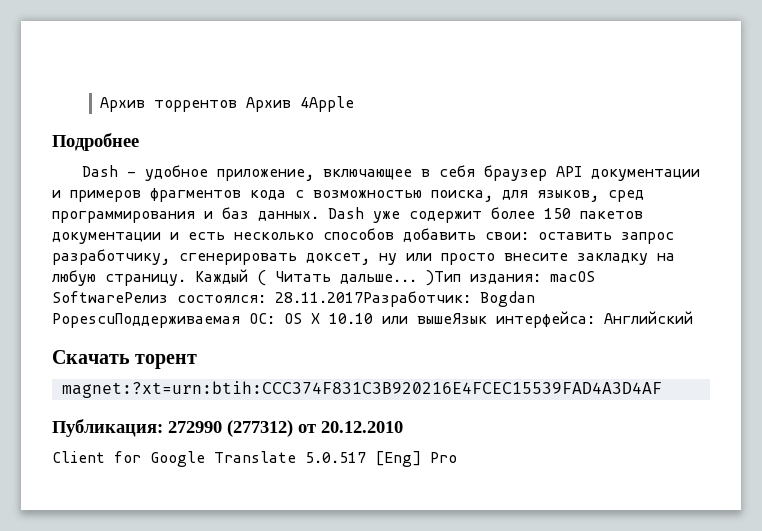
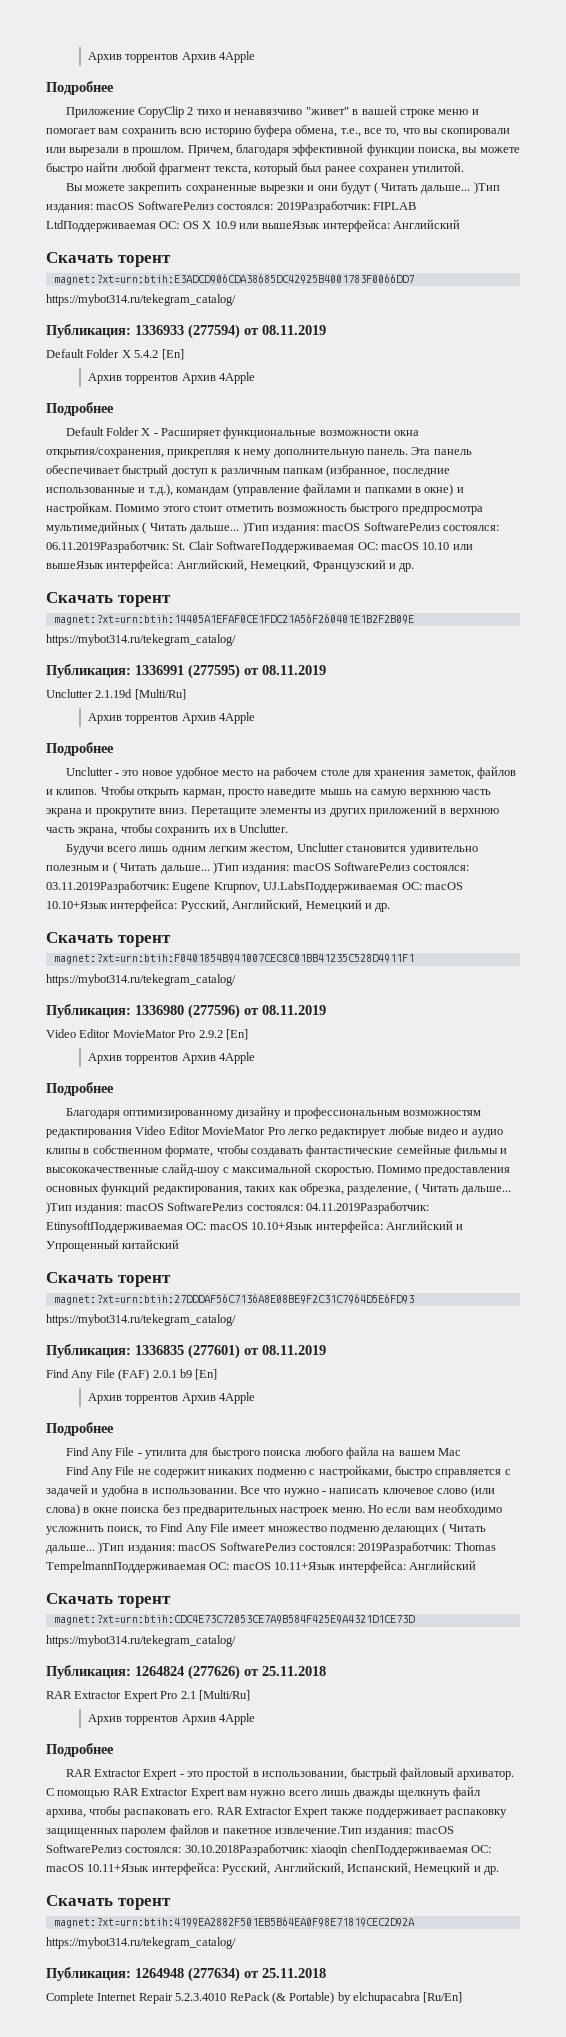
[100,96,355,112] [52,133,139,151] [81,165,700,181] [52,188,644,202] [52,207,643,223] [52,228,674,244] [52,249,675,265] [52,269,595,286] [52,291,535,307] [52,313,240,328] Архив торрентов Архив 4Apple // Подробнее // Dash - удобное приложение, включающее в себя браузер API документации и примеров фрагментов кода с возможностью поиска, для языков, сред программирования и баз данных. Dash уже содержит более 150 пакетов документации и есть несколько способов добавить свои: оставить запрос разработчику, сгенерировать доксет, ну или просто внесите закладку на любую страницу. Каждый ( Читать дальше... )Тип издания: macOS SoftwareРелиз состоялся: 28.11.2017Разработчик: Bogdan PopescuПоддерживаемая -> [88,51,256,63] [46,81,114,95] [65,105,479,118] [46,125,510,137] [46,143,520,156] [46,162,465,175] [65,182,500,194] [46,201,416,213] [46,220,156,232] Архив торрентов Архив 4Apple // Подробнее // Приложение CopyClip 2 тихо и ненавязчиво "живет" в вашей строке меню и помогает вам сохранить всю историю буфера обмена, т.е., все то, что вы скопировали или вырезали в прошлом. Причем, благодаря эффективной функции поиска, вы можете быстро найти любой фрагмент текста, который был ранее сохранен утилитой. // Вы можете закрепить сохраненные вырезки и они будут ( Читать дальше... )Тип издания: macOS SoftwareРелиз состоялся: 2019Разработчик: FIPLAB LtdПоддерживаемая
[329,313,373,324] 10.10 -> [214,221,236,229] 10.9
[61,381,662,398] [52,419,403,437] [52,451,457,467] magnet:?xt=urn:btih:CCC374F831C3B920216E4FCEC15539FAD4A3D4AF // Публикация: 272990 (277312) от 20.12.2010 // Client for Google Translate 5.0.517 [Eng] Pro -> [53,274,414,285] [46,294,236,306] [46,324,326,339] [46,349,184,360] [88,372,256,384] [46,402,114,416] [65,427,420,439] [46,447,472,458] [46,464,450,477] [46,483,464,496] [46,502,483,515] [46,521,499,534] [46,541,473,553] [46,559,415,572] [46,592,171,607] [53,614,414,625] [46,634,236,646] [46,664,326,679] [46,689,186,700] [88,712,256,724] [46,742,114,756] [65,766,517,779] [46,786,492,798] [46,804,499,817] [46,824,289,836] [65,843,478,855] [46,862,470,874] [46,881,463,893] [46,899,391,912] [46,932,171,947] [53,954,414,964] [46,974,236,986] [46,1004,326,1019] [46,1029,248,1040] [88,1052,256,1064] [46,1082,114,1096] [65,1106,482,1119] [46,1126,503,1138] [46,1144,508,1157] [46,1163,511,1176] [46,1182,512,1195] [46,1202,429,1214] [46,1220,464,1233] [46,1239,180,1252] [46,1272,171,1287] [53,1294,414,1305] [46,1314,236,1326] [46,1344,326,1359] [46,1369,218,1381] [88,1392,256,1404] [46,1422,114,1436] [65,1446,462,1459] [65,1465,511,1478] [46,1484,495,1497] [46,1504,503,1516] [46,1523,487,1535] [46,1542,496,1554] [46,1560,476,1573] [46,1593,171,1608] [53,1615,415,1625] [46,1635,236,1647] [46,1665,326,1680] [46,1690,250,1702] [88,1713,256,1725] [46,1743,114,1757] [65,1767,515,1780] [46,1786,481,1799] [46,1806,508,1818] [46,1824,454,1837] [46,1844,491,1856] [46,1862,499,1875] [46,1895,171,1910] [53,1917,415,1928] [46,1937,236,1949] [46,1967,326,1982] [46,1992,463,2004] magnet:?xt=urn:btih:E3ADCD906CDA38685DC42925B4001783F0066DD7 // https://mybot314.ru/tekegram_catalog/ // Публикация: 1336933 (277594) от 08.11.2019 // Default Folder X 5.4.2 [En] // Архив торрентов Архив 4Apple // Подробнее // Default Folder X - Расширяет функциональные возможности окна открытия/сохранения, прикрепляя к нему дополнительную панель. Эта панель обеспечивает быстрый доступ к различным папкам (избранное, последние использованные и т.д.), командам (управление файлами и папками в окне) и настройкам. Помимо этого стоит отметить возможность быстрого предпросмотра мультимедийных ( Читать дальше... )Тип издания: macOS SoftwareРелиз состоялся: 06.11.2019Разработчик: St. Clair SoftwareПоддерживаемая ОС: macOS 10.10 или вышеЯзык интерфейса: Английский, Немецкий, Французский и др. // Скачать торент // magnet:?xt=urn:btih:14405A1EFAF0CE1FDC21A56F260401E1B2F2B09E // https://mybot314.ru/tekegram_catalog/ // Публикация: 1336991 (277595) от 08.11.2019 // Unclutter 2.1.19d [Multi/Ru] // Архив торрентов Архив 4Apple // Подробнее // Unclutter - это новое удобное место на рабочем столе для хранения заметок, файлов и клипов. Чтобы открыть карман, просто наведите мышь на самую верхнюю часть экрана и прокрутите вниз. Перетащите элементы из других приложений в верхнюю часть экрана, чтобы сохранить их в Unclutter. // Будучи всего лишь одним легким жестом, Unclutter становится удивительно полезным и ( Читать дальше... )Тип издания: macOS SoftwareРелиз состоялся: 03.11.2019Разработчик: Eugene Krupnov, UJ.LabsПоддерживаемая ОС: macOS 10.10+Язык интерфейса: Русский, Английский, Немецкий и др. // Скачать торент // magnet:?xt=urn:btih:F0401854B941007CEC8C01BB41235C528D4911F1 // https://mybot314.ru/tekegram_catalog/ // Публикация: 1336980 (277596) от 08.11.2019 // Video Editor MovieMator Pro 2.9.2 [En] // Архив торрентов Архив 4Apple // Подробнее // Благодаря оптимизированному дизайну и профессиональным возможностям редактирования Video Editor MovieMator Pro легко редактирует любые видео и аудио клипы в собственном формате, чтобы создавать фантастические семейные фильмы и высококачественные слайд-шоу с максимальной скоростью. Помимо предоставления основных функций редактирования, таких как обрезка, разделение, ( Читать дальше... )Тип издания: macOS SoftwareРелиз состоялся: 04.11.2019Разработчик: EtinysoftПоддерживаемая ОС: macOS 10.10+Язык интерфейса: Английский и Упрощенный китайский // Скачать торент // magnet:?xt=urn:btih:27DDDAF56C7136A8E08BE9F2C31C7964D5E6FD93 // https://mybot314.ru/tekegram_catalog/ // Публикация: 1336835 (277601) от 08.11.2019 // Find Any File (FAF) 2.0.1 b9 [En] // Архив торрентов Архив 4Apple // Подробнее // Find Any File - утилита для быстрого поиска любого файла на вашем Mac // Find Any File не содержит никаких подменю с настройками, быстро справляется с задачей и удобна в использовании. Все что нужно - написать ключевое слово (или слова) в окне поиска без предварительных настроек меню. Но если вам необходимо усложнить поиск, то Find Any File имеет множество подменю делающих ( Читать дальше... )Тип издания: macOS SoftwareРелиз состоялся: 2019Разработчик: Thomas TempelmannПоддерживаемая ОС: macOS 10.11+Язык интерфейса: Английский // Скачать торент // magnet:?xt=urn:btih:CDC4E73C72053CE7A9B584F425E9A4321D1CE73D // https://mybot314.ru/tekegram_catalog/ // Публикация: 1264824 (277626) от 25.11.2018 // RAR Extractor Expert Pro 2.1 [Multi/Ru] // Архив торрентов Архив 4Apple // Подробнее // RAR Extractor Expert - это простой в использовании, быстрый файловый архиватор. С помощью RAR Extractor Expert вам нужно всего лишь дважды щелкнуть файл архива, чтобы распаковать его. RAR Extractor Expert также поддерживает распаковку защищенных паролем файлов и пакетное извлечение.Тип издания: macOS SoftwareРелиз состоялся: 30.10.2018Разработчик: xiaoqin chenПоддерживаемая ОС: macOS 10.11+Язык интерфейса: Русский, Английский, Испанский, Немецкий и др. // Скачать торент // magnet:?xt=urn:btih:4199EA2882F501EB5B64EA0F98E71819CEC2D92A // https://mybot314.ru/tekegram_catalog/ // Публикация: 1264948 (277634) от 25.11.2018 // Complete Internet Repair 5.2.3.4010 RePack (& Portable) by elchupacabra [Ru/En]

